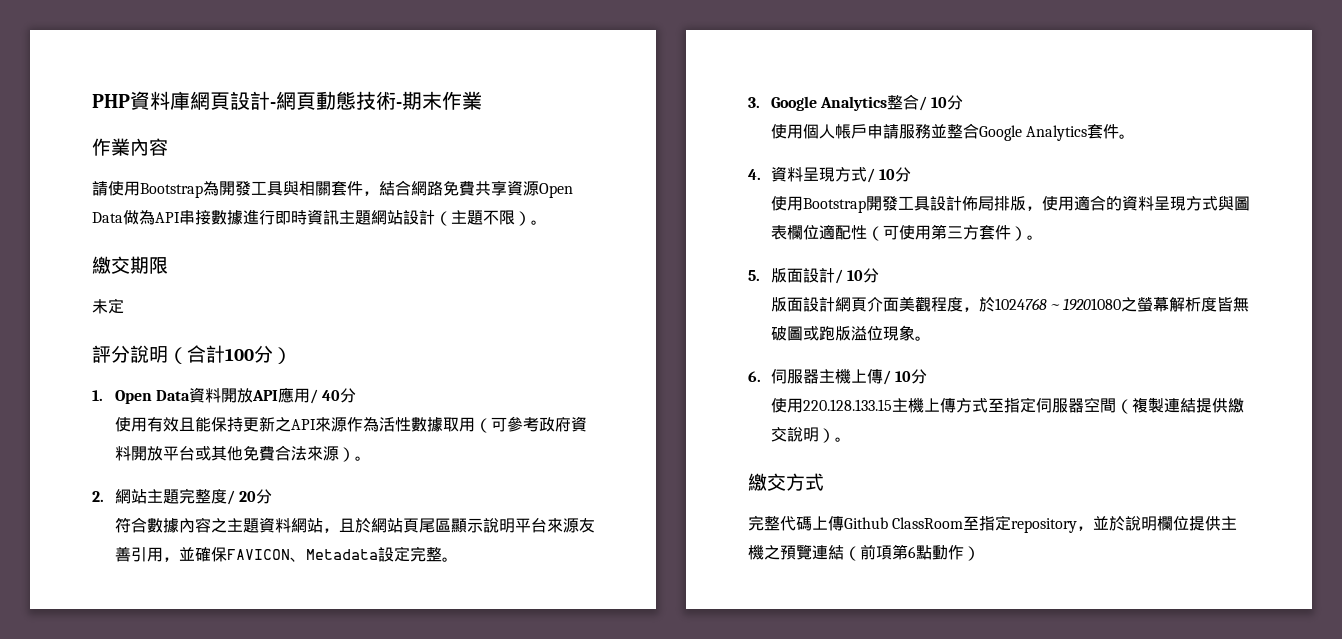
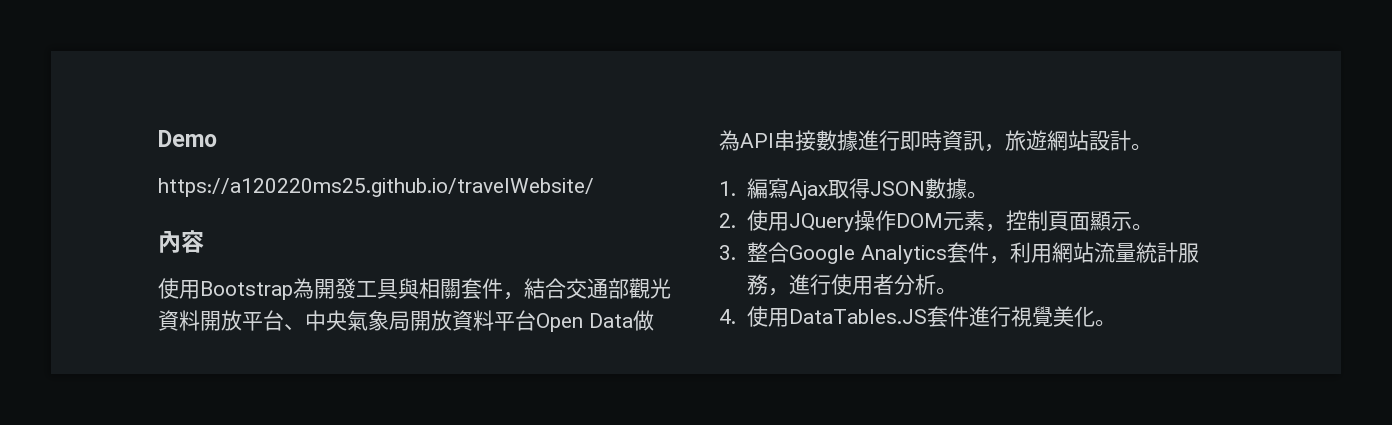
[92,91,482,110] [92,138,130,156] PHP資料庫網頁設計-網頁動態技術-期末作業 // 作業 -> [158,130,217,147] [158,178,594,197] Demo // https://a120220ms25.github.io/travelWebsite/ //
[92,181,108,196] 請 -> (204, 241) none
[411,180,539,196] 網路免費共享資源 -> [566,278,671,299] [158,310,536,331] 交通部觀光資料開放平台、中央氣象局開放資料平台
[339,210,371,225] 主題 -> [984,130,1047,152] ，旅遊
[435,210,547,226] [92,256,168,274] [92,298,124,314] [92,345,292,364] [92,387,357,404] [114,416,587,433] [114,445,371,462] [92,488,272,505] [114,517,595,533] [114,546,458,562] [748,94,964,111] [770,123,1135,141] [748,166,911,183] [770,195,1250,213] [770,224,1043,241] [748,268,879,284] [770,297,1250,312] [770,325,931,341] [748,368,927,385] [770,397,1244,414] [770,427,851,443] [748,473,824,491] [748,515,1238,533] [748,544,980,561] （主題不限）。 // 繳交期限 // 未定 // 評分說明（合計100分） // 1. Open Data資料開放API應用/ 40分 // 使用有效且能保持更新之API來源作為活性數據取用（可參考政府資料開放平台或其他免費合法來源）。 // 2.網站主題完整度/ 20分 // 符合數據內容之主題資料網站，且於網站頁尾區顯示說明平台來源友善引用，並確保FAVICON、Metadata設定完整。 // 3. Google Analytics整合/ 10分 // 使用個人帳戶申請服務並整合Google Analytics套件。 // 4.資料呈現方式/ 10分 // 使用Bootstrap開發工具設計佈局排版，使用適合的資料呈現方式與圖表欄位適配性（可使用第三方套件）。 // 5.版面設計/ 10分 // 版面設計網頁介面美觀程度，於1024768 ~ 19201080之螢幕解析度皆無破圖或跑版溢位現象。 // 6.伺服器主機上傳/ 10分 // 使用220.128.133.15主機上傳方式至指定伺服器空間（複製連結提供繳交說明）。 // 繳交方式 // 完整代碼上傳Github ClassRoom至指定repository，並於說明欄位提供主機之預覽連結（前項第6點動作） -> [1131,143,1152,151] [719,178,988,200] [719,210,1153,232] [719,242,1199,264] [746,274,957,296] [719,306,1116,327] 。 // 1.編寫Ajax取得JSON數據。 // 2.使用JQuery操作DOM元素，控制頁面顯示。 // 3.整合Google Analytics套件，利用網站流量統計服務，進行使用者分析。 // 4.使用DataTables.JS套件進行視覺美化。

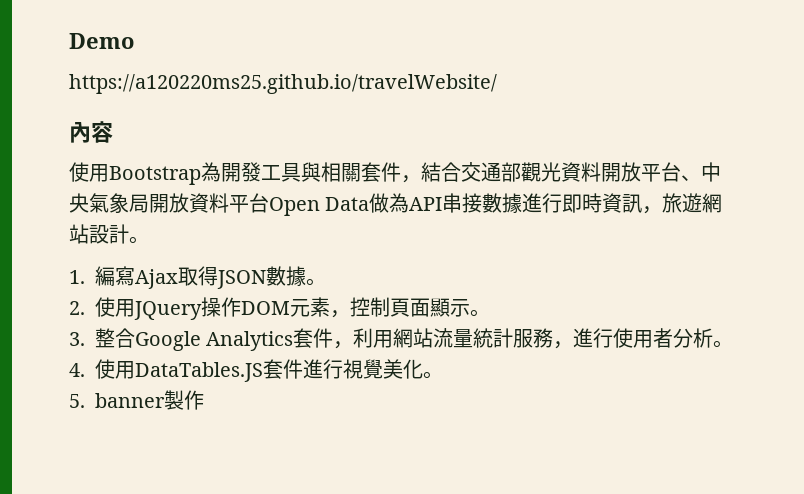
(1116, 323) none -> [69,390,204,410] // 5. banner製作

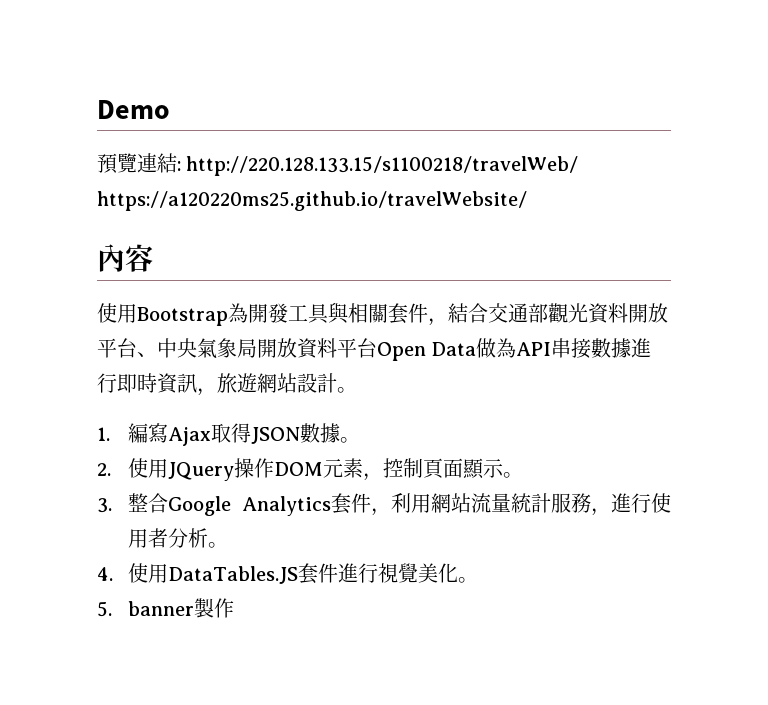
(134, 41) none -> [97,153,579,176] 預覽連結: http://220.128.133.15/s1100218/travelWeb/

